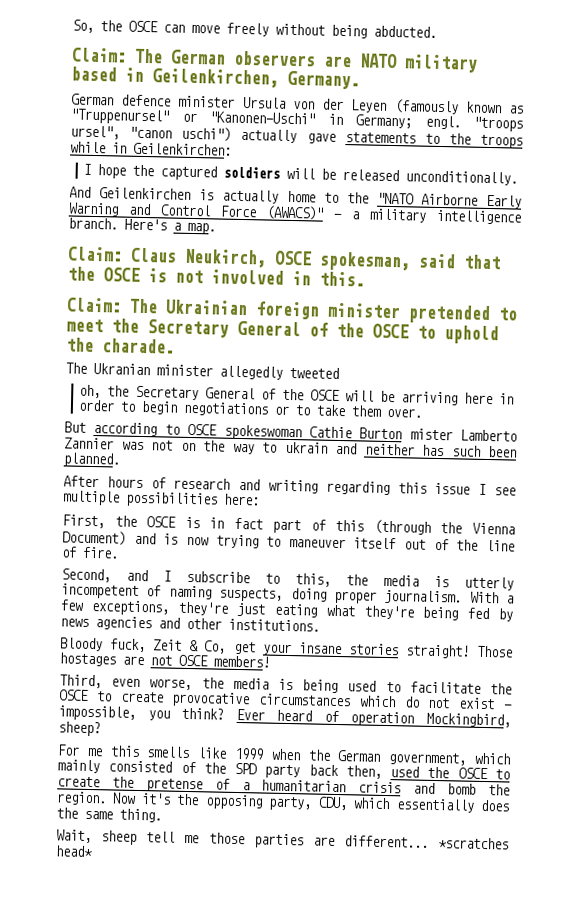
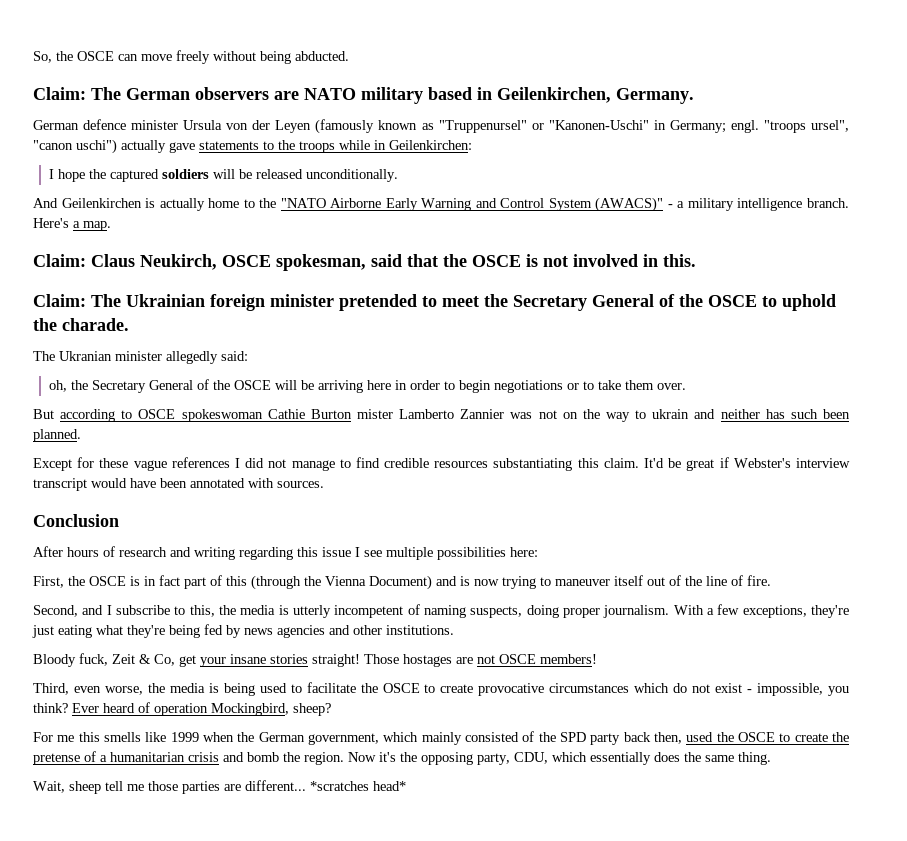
[220,205,257,218] Force -> [548,198,592,211] System
[289,366,339,379] tweeted -> [221,351,248,361] said:
(121, 460) none -> [33,457,850,471] [33,478,324,491] [33,514,119,527] // Except for these vague references I did not manage to find credible resources substantiating this claim. It'd be great if Webster's interview transcript would have been annotated with sources. // Conclusion

